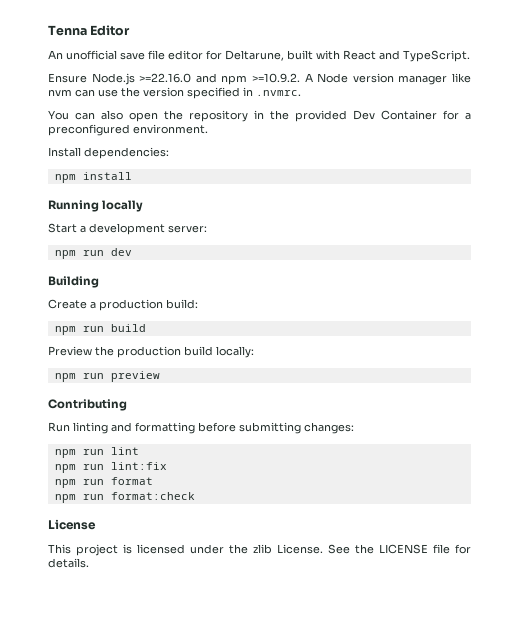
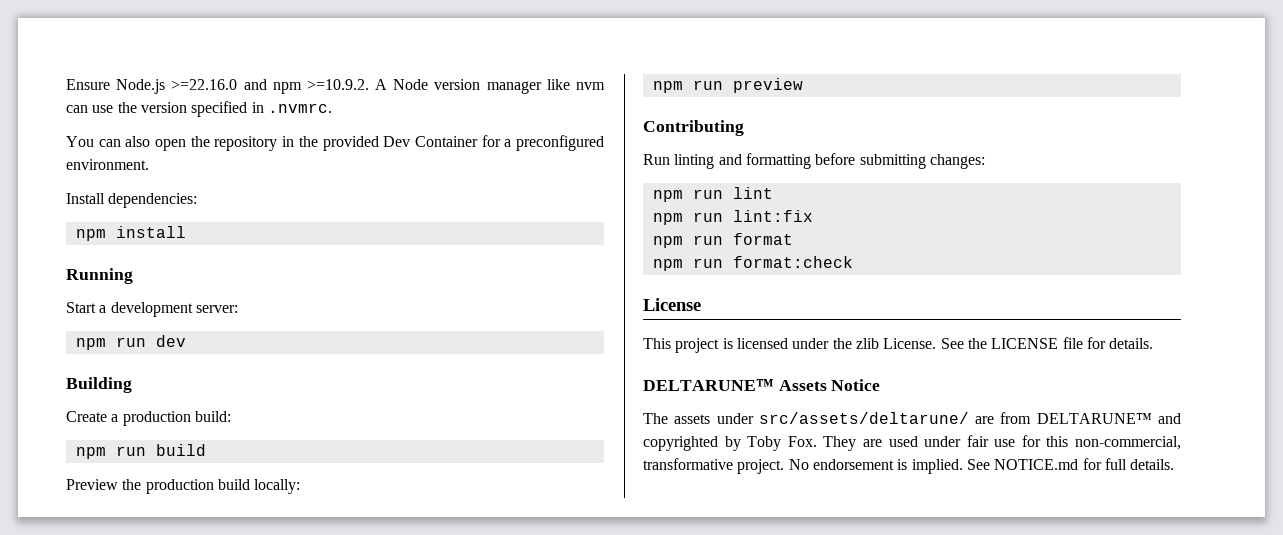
[48,25,131,36] [48,50,470,62] Tenna Editor // An unofficial save file editor for Deltarune, built with React and TypeScript. // -> (66, 84) none
[102,200,144,212] locally -> (133, 276) none
(89, 563) none -> [643,379,881,391] [643,412,1181,424] [643,435,1181,451] [643,458,1175,474] // DELTARUNE™ Assets Notice // The assets under src/assets/deltarune/ are from DELTARUNE™ and copyrighted by Toby Fox. They are used under fair use for this non-commercial, transformative project. No endorsement is implied. See NOTICE.md for full details.

